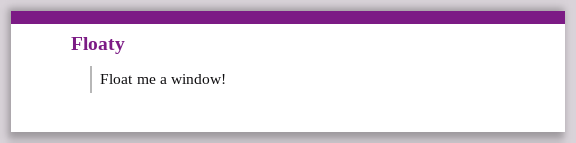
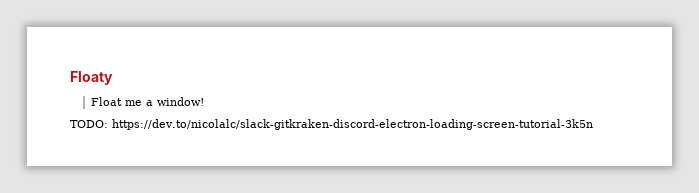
(226, 79) none -> [70,119,593,130] // TODO: https://dev.to/nicolalc/slack-gitkraken-discord-electron-loading-screen-tutorial-3k5n

